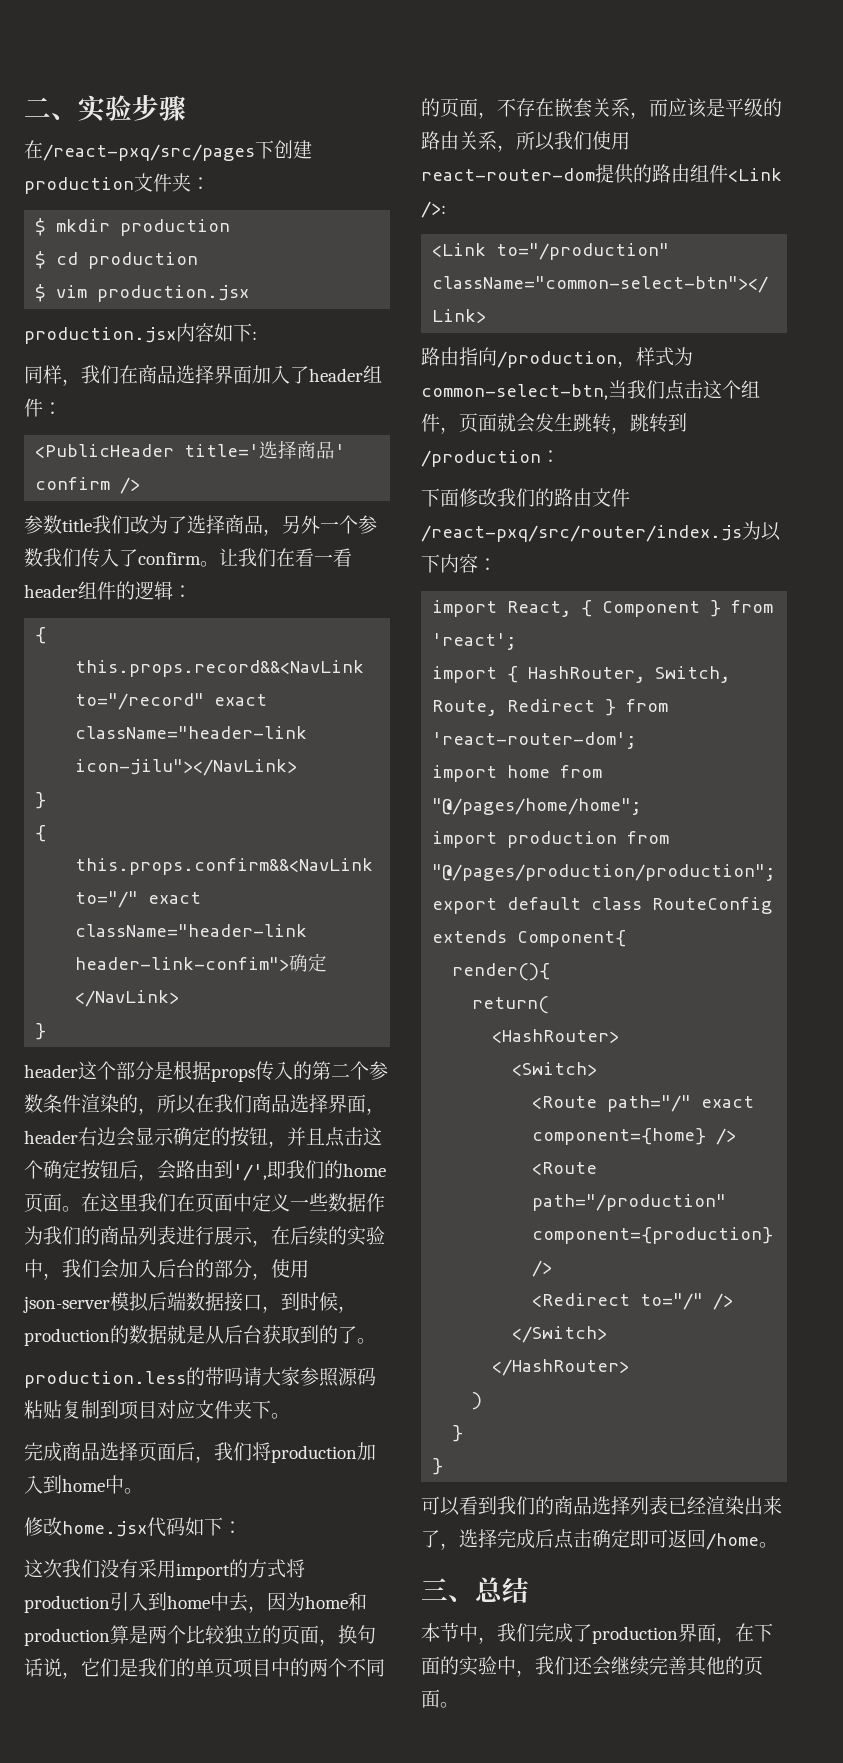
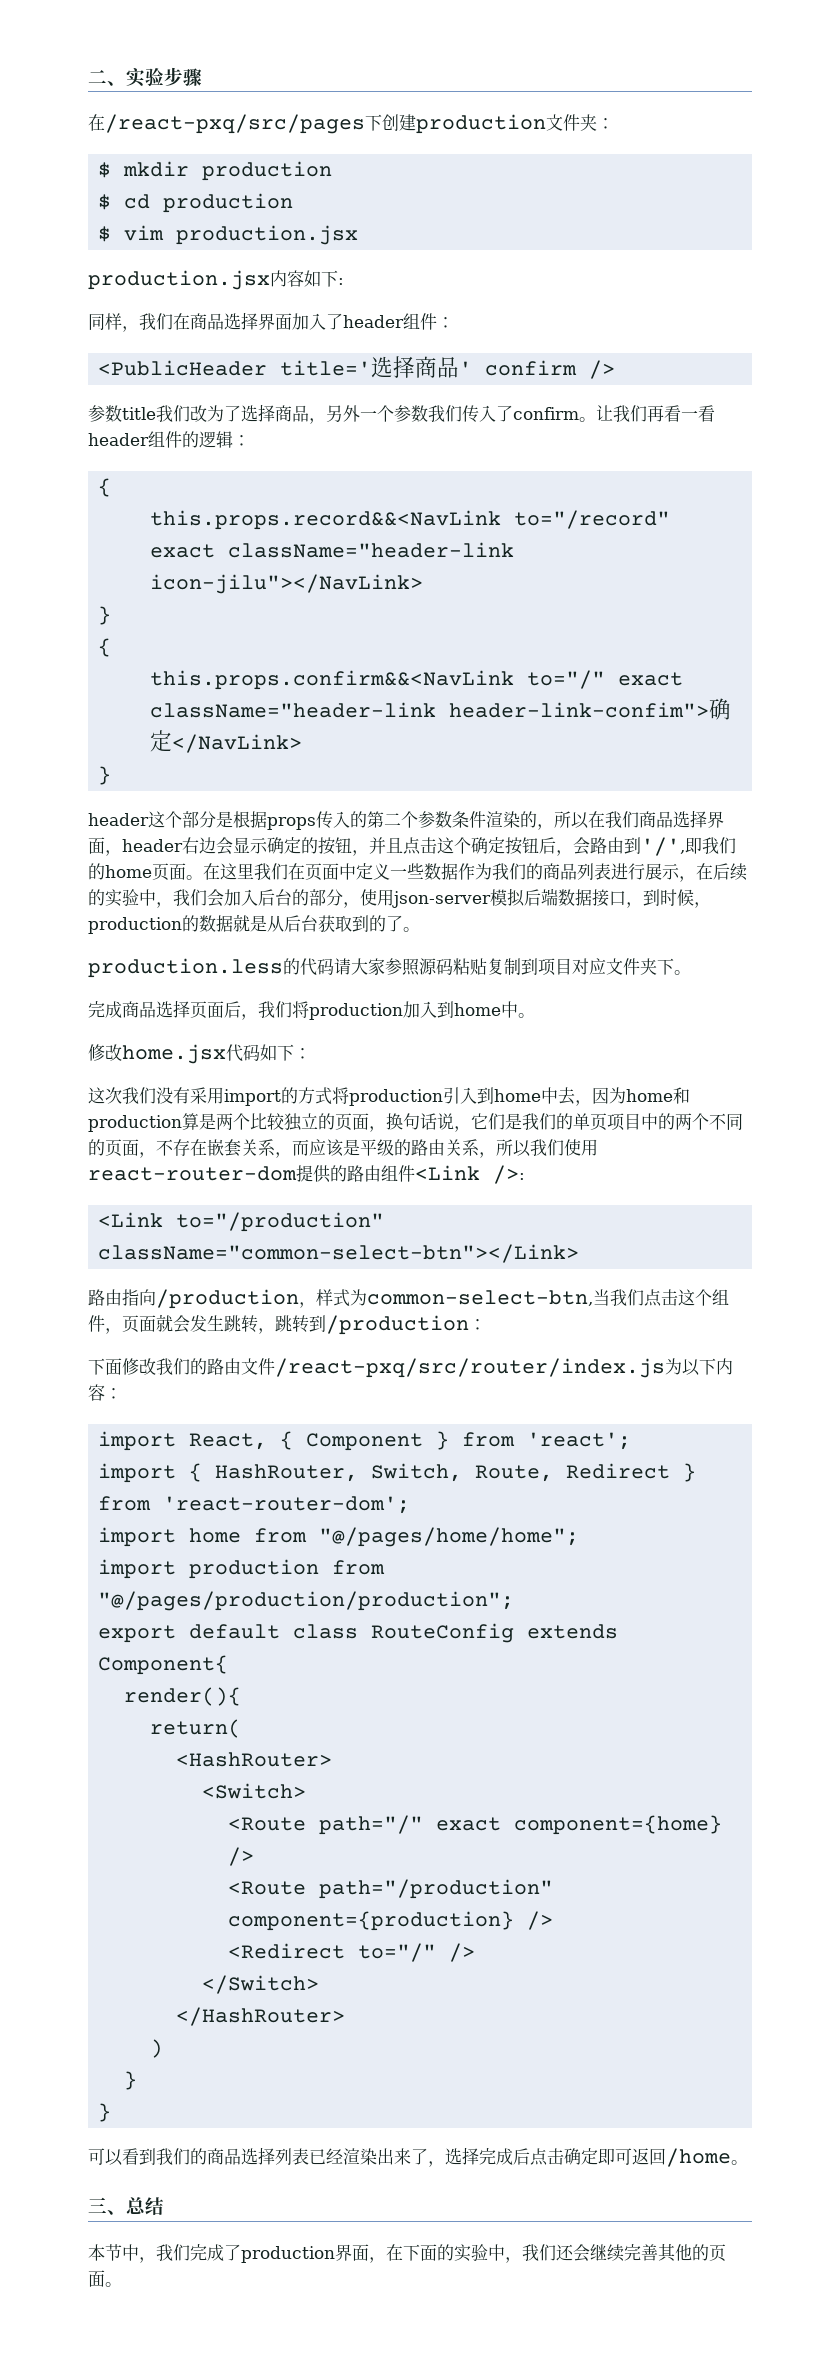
[276,548,295,567] 在 -> [647,405,664,422] 再
[205,1367,243,1386] 带吗 -> [300,958,334,976] 代码

